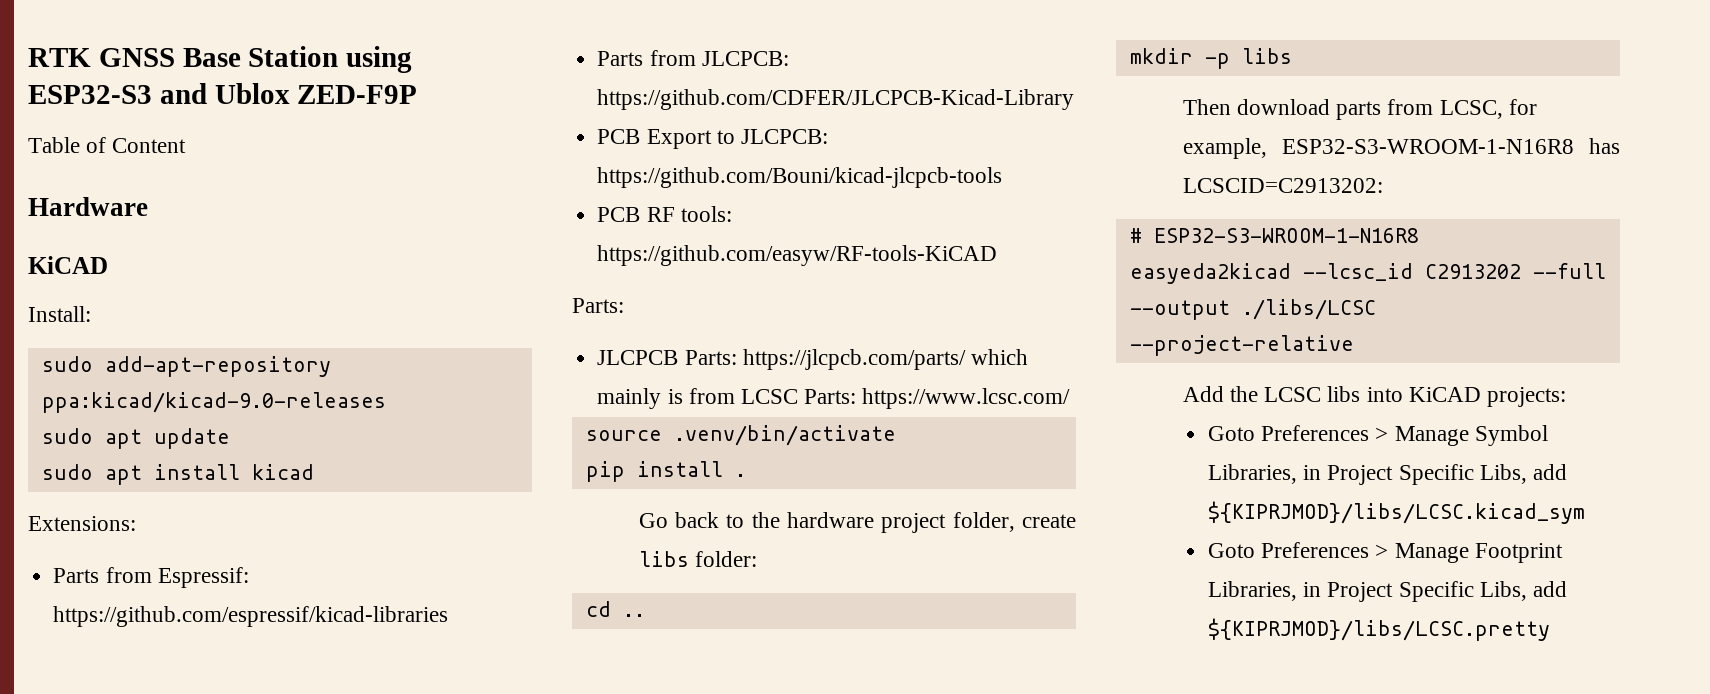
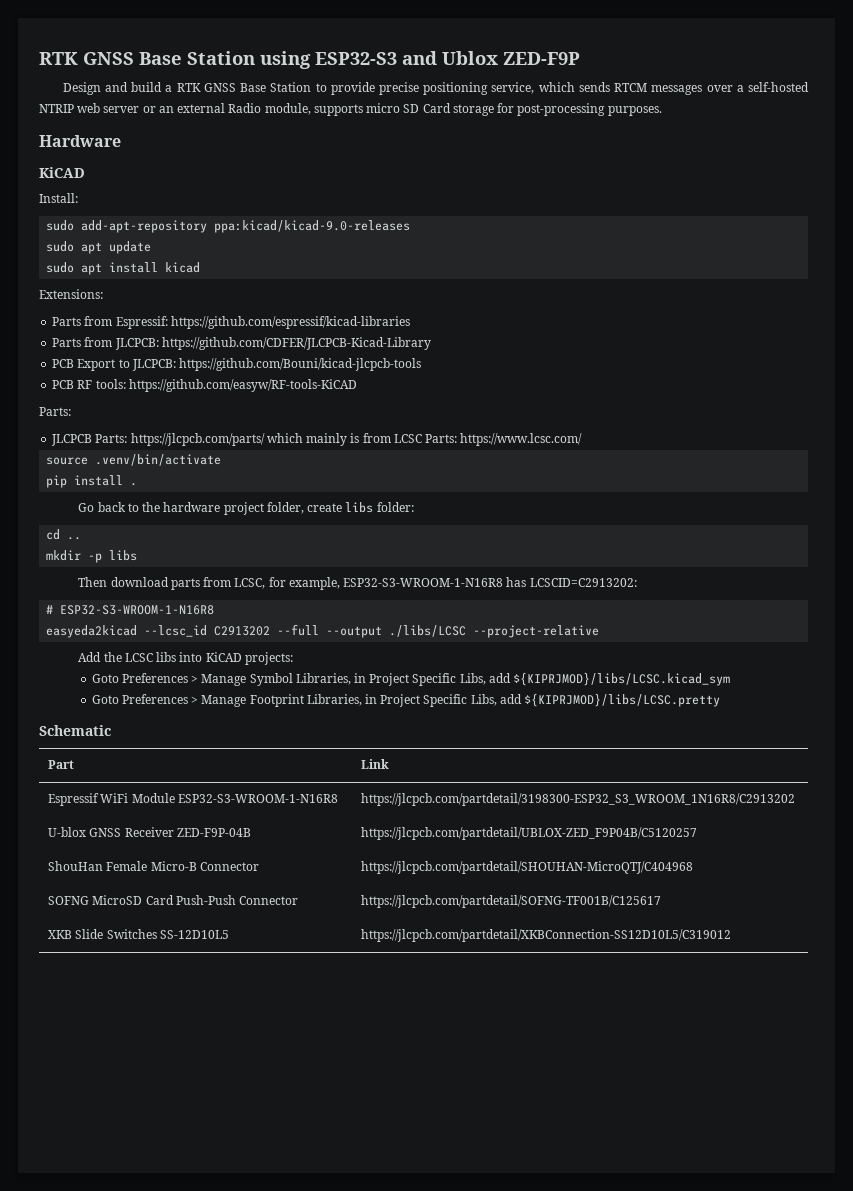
[28,137,187,153] Table of Content -> [62,82,809,95] [39,103,662,116] Design and build a RTK GNSS Base Station to provide precise positioning service, which sends RTCM messages over a self-hosted NTRIP web server or an external Radio module, supports micro SD Card storage for post-processing purposes.
(1551, 629) none -> [39,725,111,736] [48,760,75,769] [361,759,390,769] [48,793,338,806] [361,793,796,806] [48,827,251,837] [361,827,698,840] [48,861,259,871] [361,861,694,874] [48,895,299,905] [361,895,662,908] [48,929,229,939] [361,929,732,942] // Schematic // Part | Link // Espressif WiFi Module ESP32-S3-WROOM-1-N16R8 | https://jlcpcb.com/partdetail/3198300-ESP32_S3_WROOM_1N16R8/C2913202 // U-blox GNSS Receiver ZED-F9P-04B | https://jlcpcb.com/partdetail/UBLOX-ZED_F9P04B/C5120257 // ShouHan Female Micro-B Connector | https://jlcpcb.com/partdetail/SHOUHAN-MicroQTJ/C404968 // SOFNG MicroSD Card Push-Push Connector | https://jlcpcb.com/partdetail/SOFNG-TF001B/C125617 // XKB Slide Switches SS-12D10L5 | https://jlcpcb.com/partdetail/XKBConnection-SS12D10L5/C319012

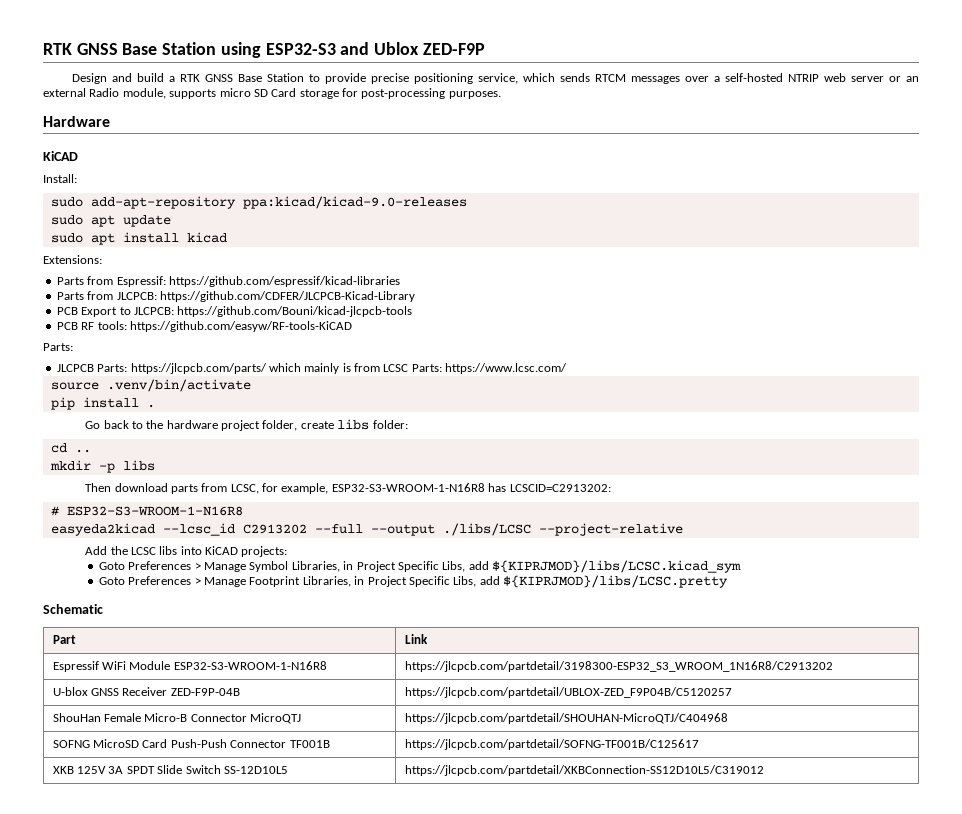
(259, 866) none -> [250,713,302,724] MicroQTJ
(299, 900) none -> [289,740,330,748] TF001B
[75,929,157,939] Slide Switches -> [77,765,221,774] 125V 3A SPDT Slide Switch

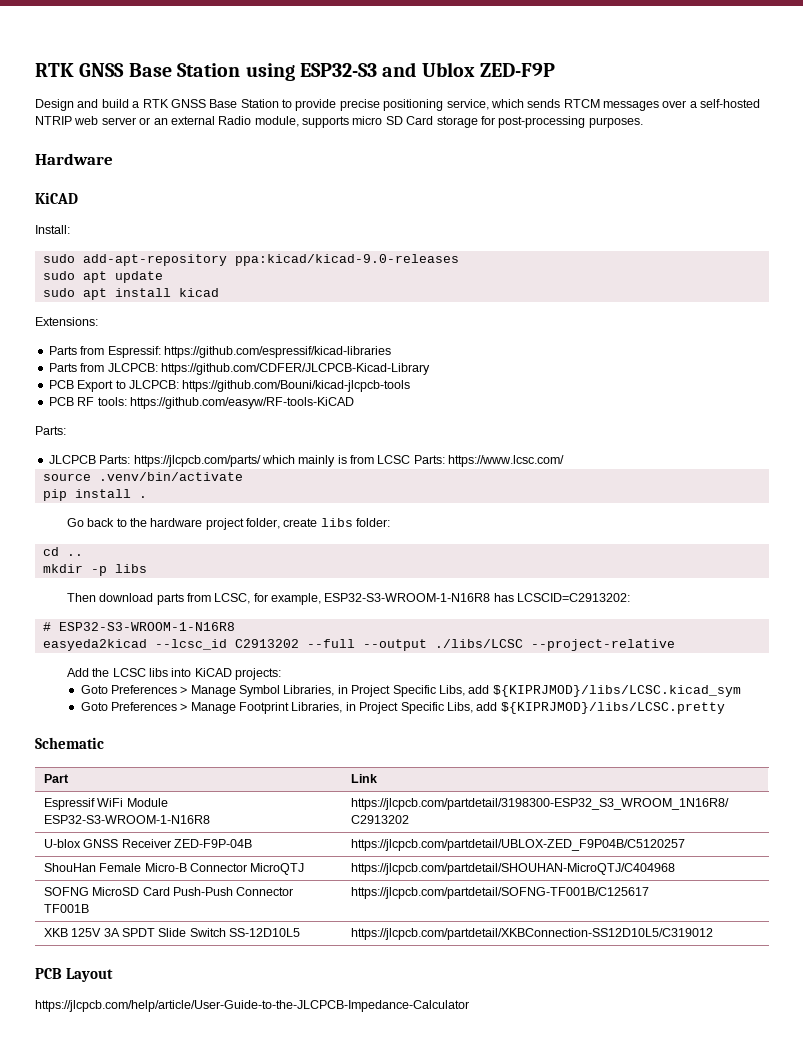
(764, 770) none -> [35,968,113,982] [35,1000,469,1012] // PCB Layout // https://jlcpcb.com/help/article/User-Guide-to-the-JLCPCB-Impedance-Calculator

